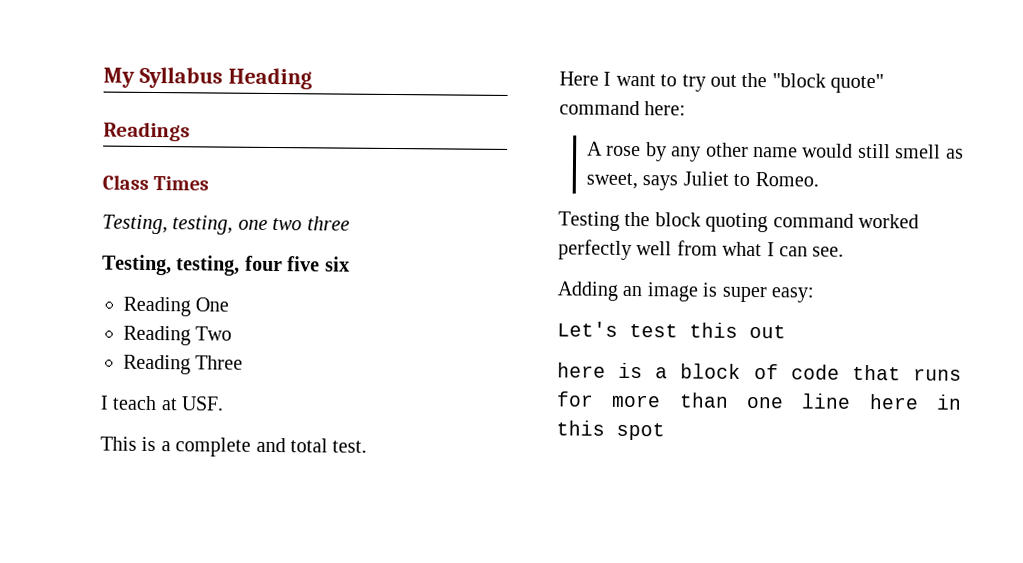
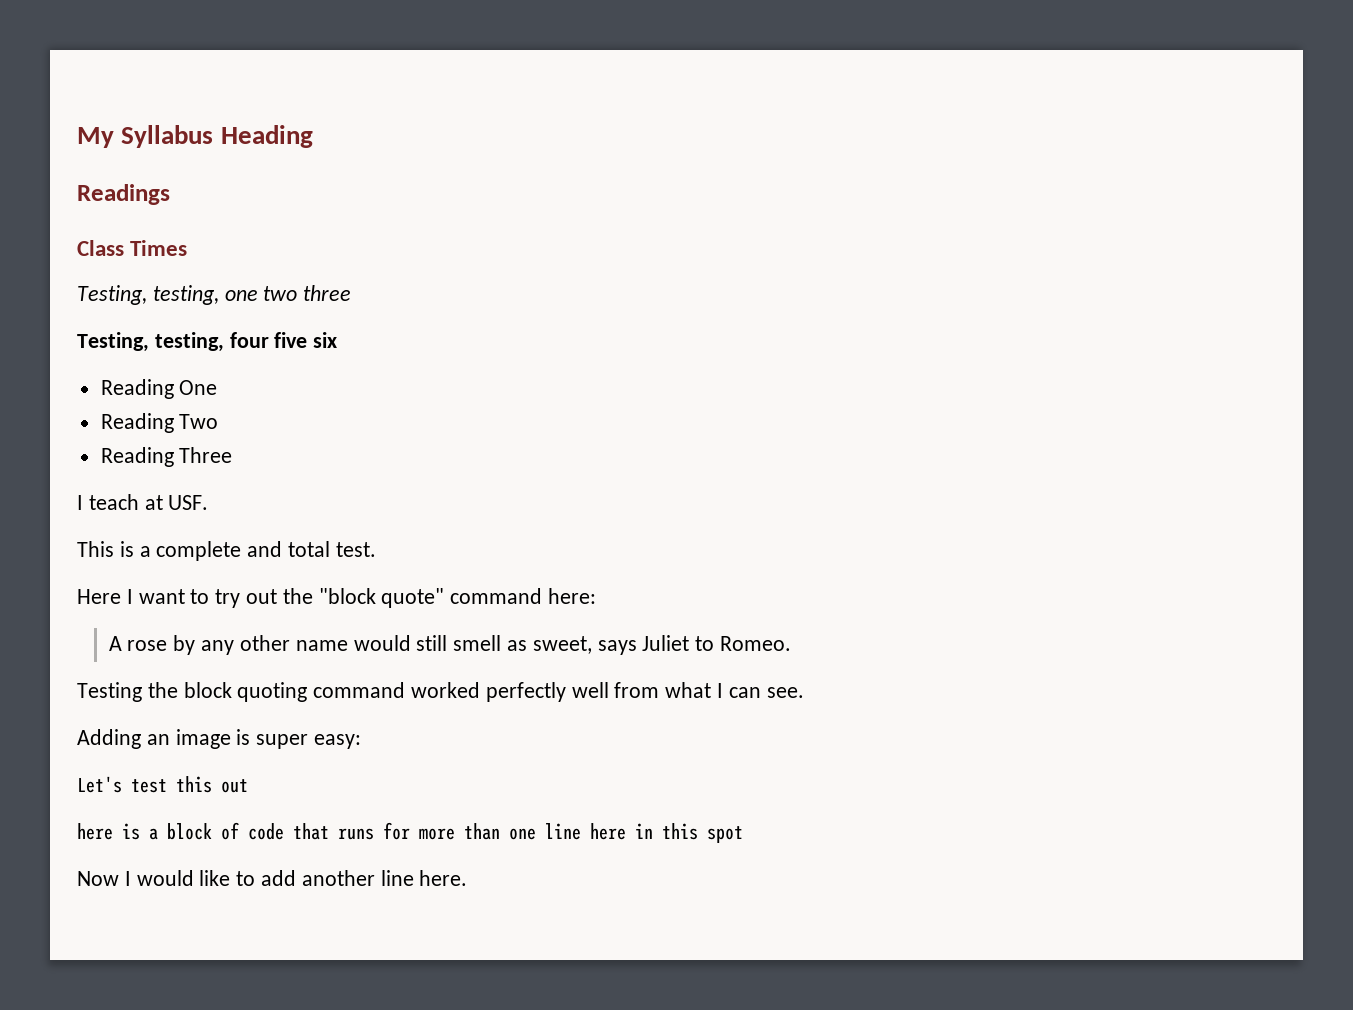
(665, 431) none -> [77,870,468,886] // Now I would like to add another line here.

